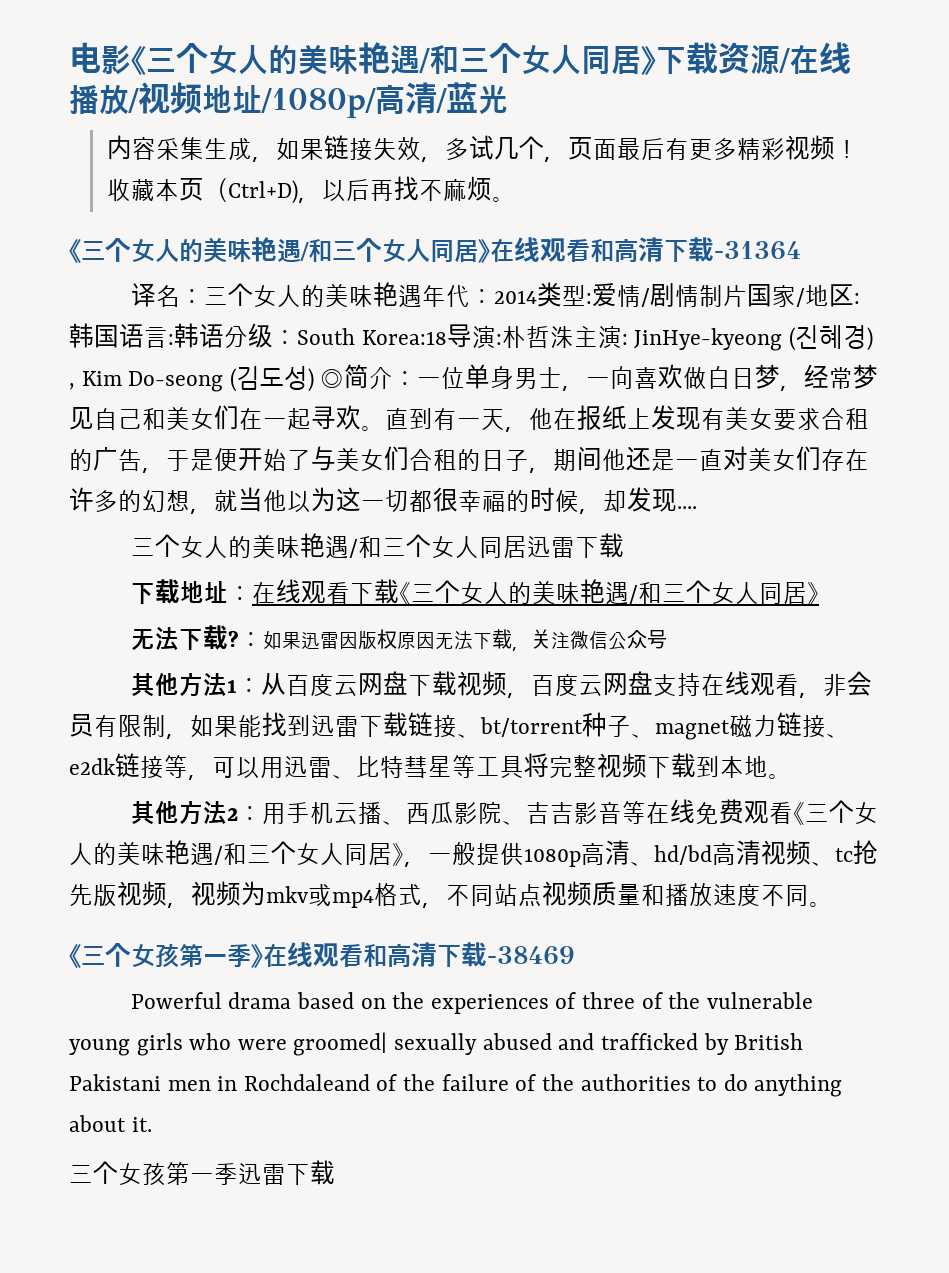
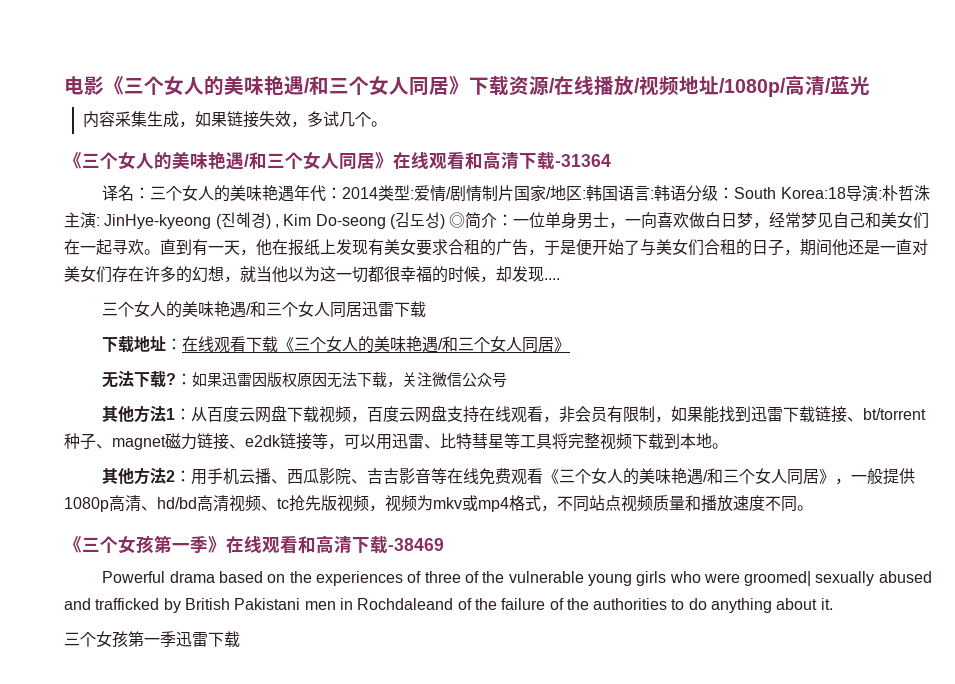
[543,135,859,162] [106,176,492,204] ，页面最后有更多精彩视频！收藏本页（Ctrl+D)，以后再找不麻烦 -> (371, 119) none

